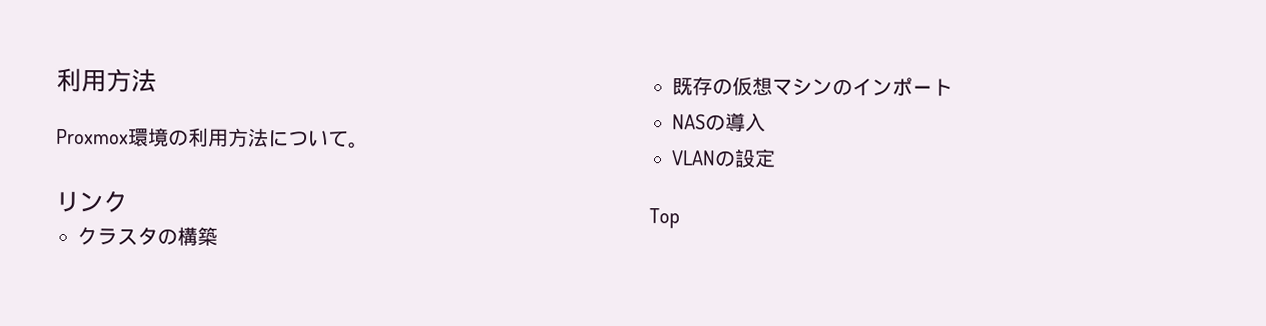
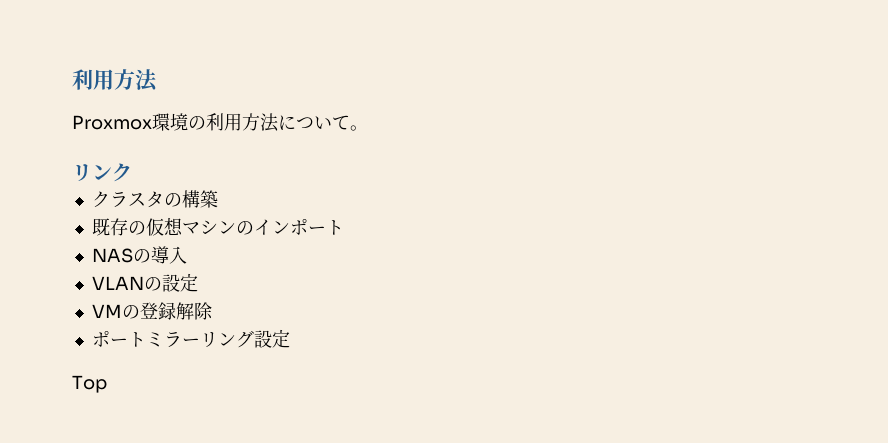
(776, 158) none -> [91,302,213,320] [91,329,290,348] // VMの登録解除 // ポートミラーリング設定

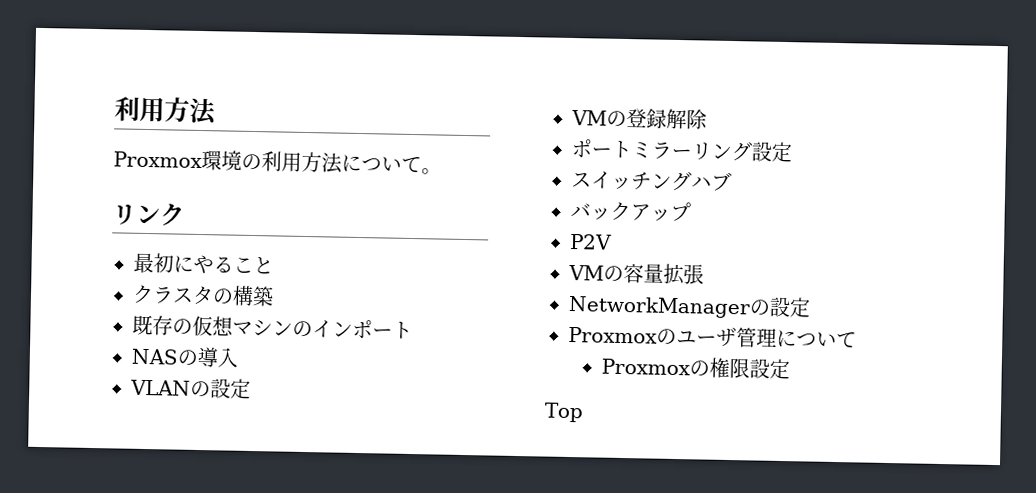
(132, 172) none -> [133,252,274,275] // 最初にやること
(290, 338) none -> [571,170,732,192] [570,201,691,222] [569,233,612,250] [568,262,704,286] [568,295,811,319] [568,326,857,348] [601,357,791,380] // スイッチングハブ // バックアップ // P2V // VMの容量拡張 // NetworkManagerの設定 // Proxmoxのユーザ管理について // Proxmoxの権限設定

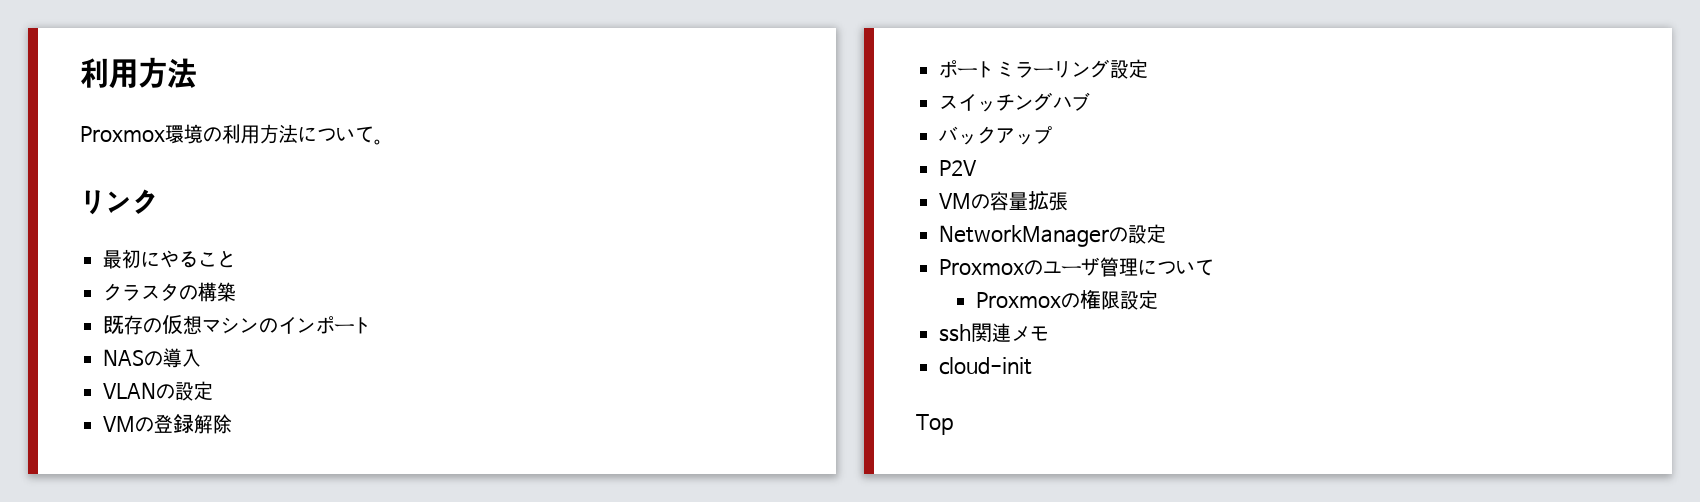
(791, 369) none -> [939,323,1050,342] [939,357,1033,375] // ssh関連メモ // cloud-init

